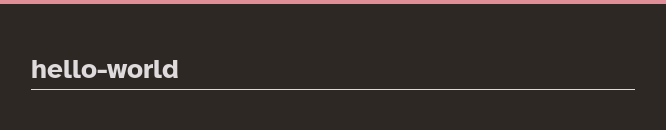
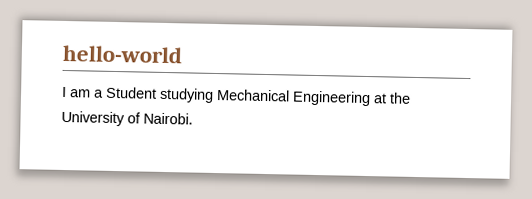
(179, 69) none -> [62,86,411,107] [61,110,193,127] // I am a Student studying Mechanical Engineering at the University of Nairobi.

